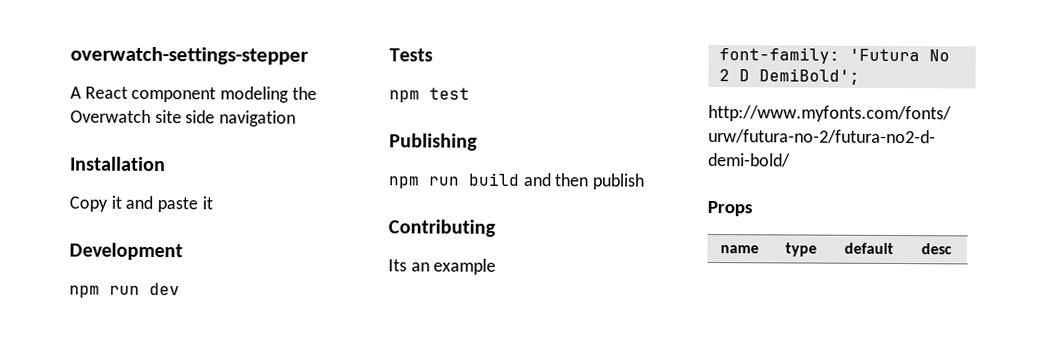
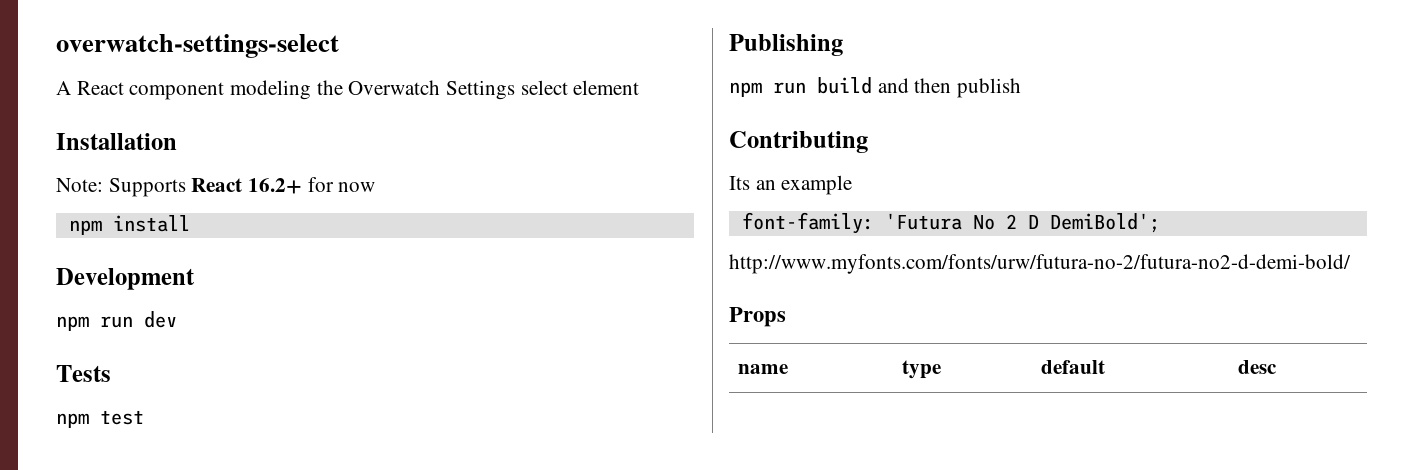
[70,46,309,65] overwatch-settings-stepper -> [56,34,339,58] overwatch-settings-select
[154,110,297,127] [70,156,166,172] [69,195,213,213] site side navigation // Installation // Copy it and paste it -> [446,80,640,100] [56,133,177,150] [56,177,376,197] [68,215,190,235] Settings select element // Installation // Note: Supports React 16.2+ for now // npm install

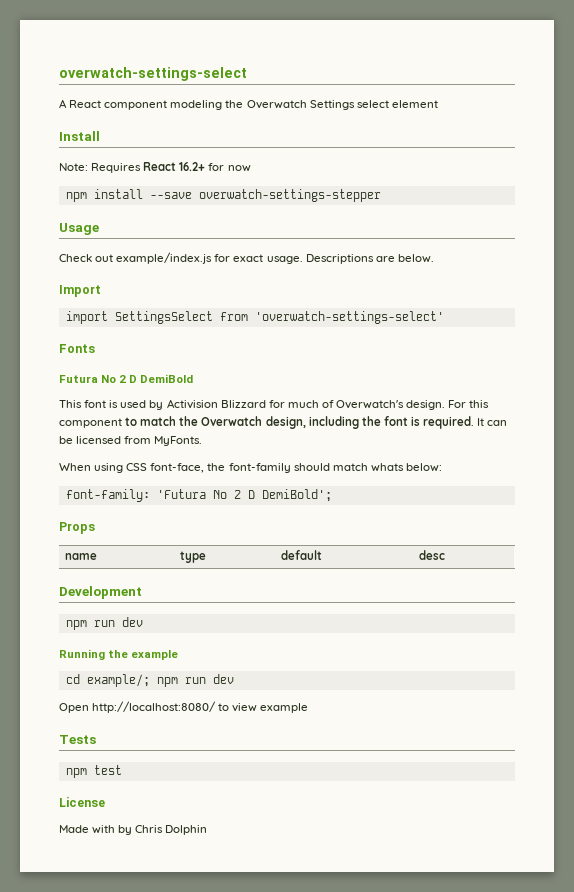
[56,133,177,150] Installation -> [59,131,100,141] Install
[108,178,186,197] Supports -> [91,163,142,173] Requires
[56,268,195,290] [56,311,177,331] [56,365,111,382] [56,410,144,428] [729,34,843,56] [729,77,1022,98] [729,131,868,153] [729,175,853,195] // Development // npm run dev // Tests // npm test // Publishing // npm run build and then publish // Contributing // Its an example -> [149,189,381,202] [59,223,99,235] [59,252,434,264] [59,285,101,297] [65,311,444,324] [59,344,95,353] [59,374,194,383] [59,399,490,410] [59,416,508,429] [59,436,203,446] [59,463,442,473] --save overwatch-settings-stepper // Usage // Check out example/index.js for exact usage. Descriptions are below. // Import // import SettingsSelect from 'overwatch-settings-select' // Fonts // Futura No 2 D DemiBold // This font is used by Activision Blizzard for much of Overwatch's design. For this component to match the Overwatch design, including the font is required. It can be licensed from MyFonts. // When using CSS font-face, the font-family should match whats below:
[729,254,1351,274] // http://www.myfonts.com/fonts/urw/futura-no-2/futura-no2-d-demi-bold/ -> (332, 495) none
(1278, 367) none -> [59,586,142,599] [65,617,143,630] [59,649,179,660] [65,674,234,687] [59,701,309,713] [59,735,96,744] [65,765,122,778] [59,797,105,807] [59,825,208,835] // Development // npm run dev // Running the example // cd example/; npm run dev // Open http://localhost:8080/ to view example // Tests // npm test // License // Made with by Chris Dolphin

